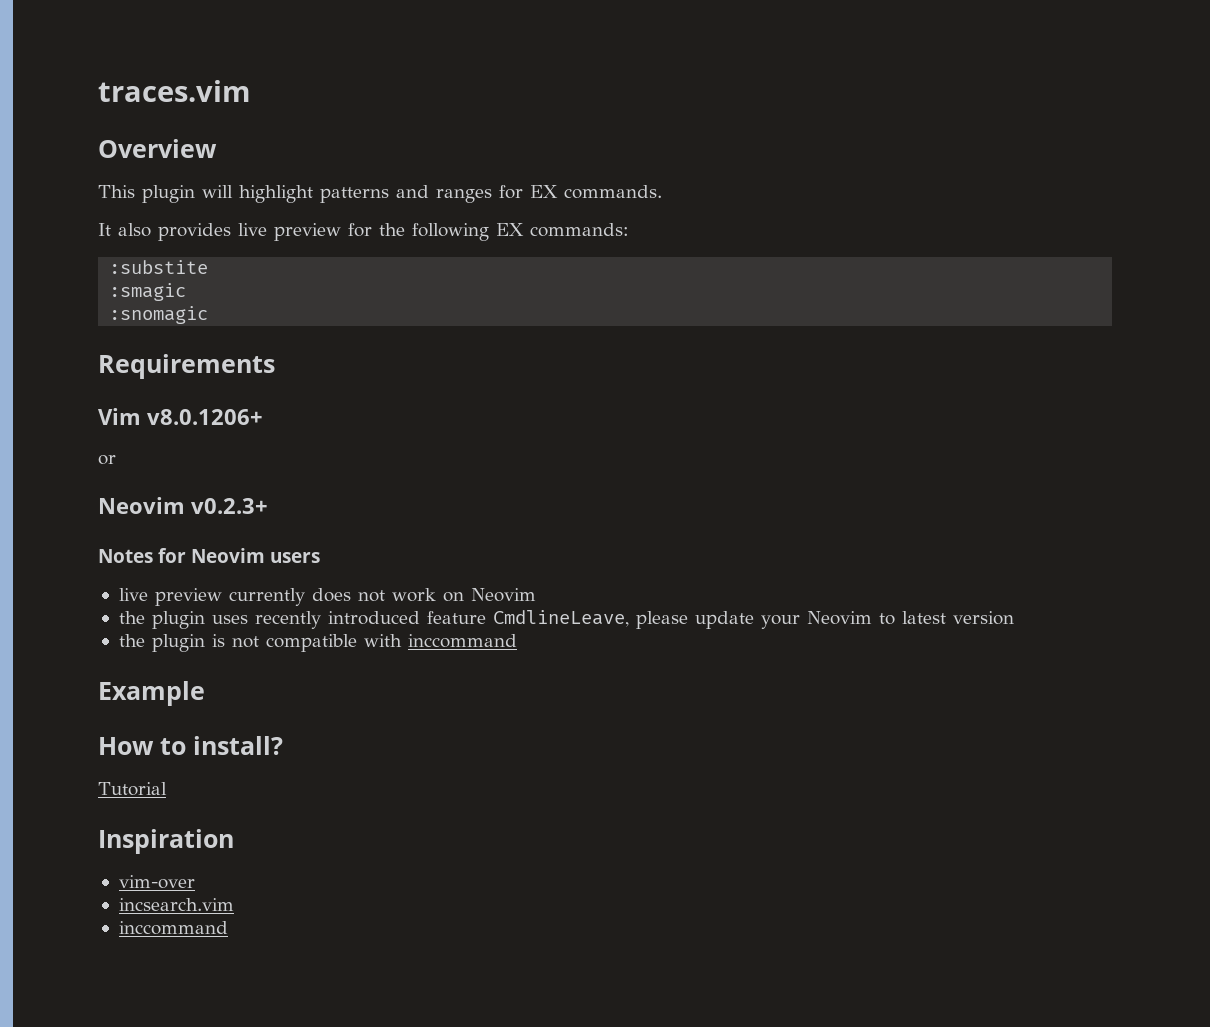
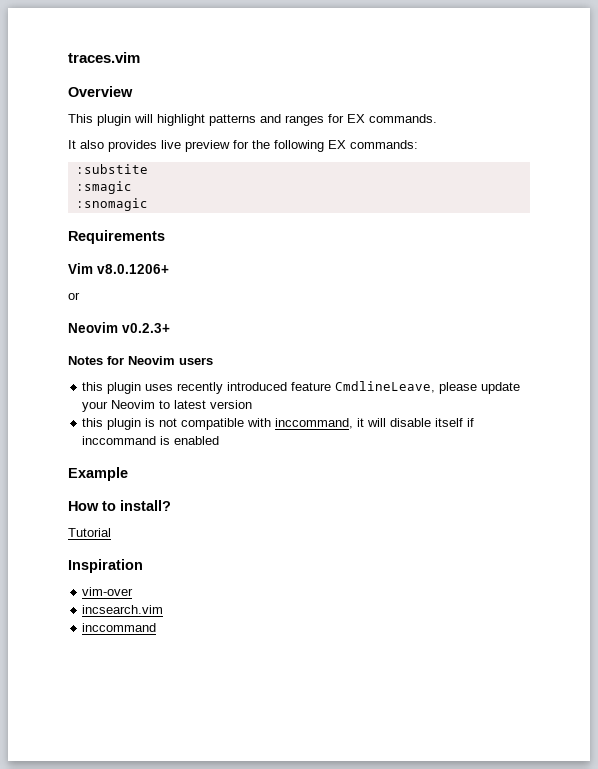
[118,588,536,606] [118,611,145,624] live preview currently does not work on Neovim // the -> [82,382,104,391] this
[118,634,145,647] the -> [82,418,104,427] this
[407,634,517,648] inccommand -> [275,418,475,429] [82,436,220,445] inccommand, it will disable itself if inccommand is enabled

